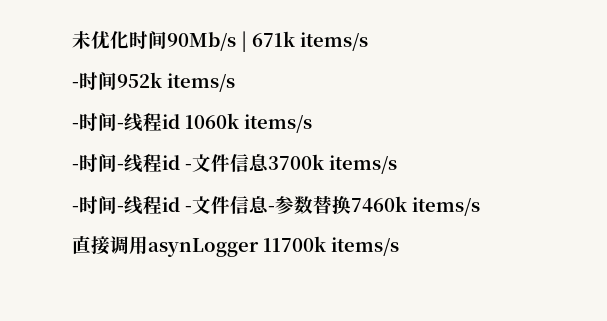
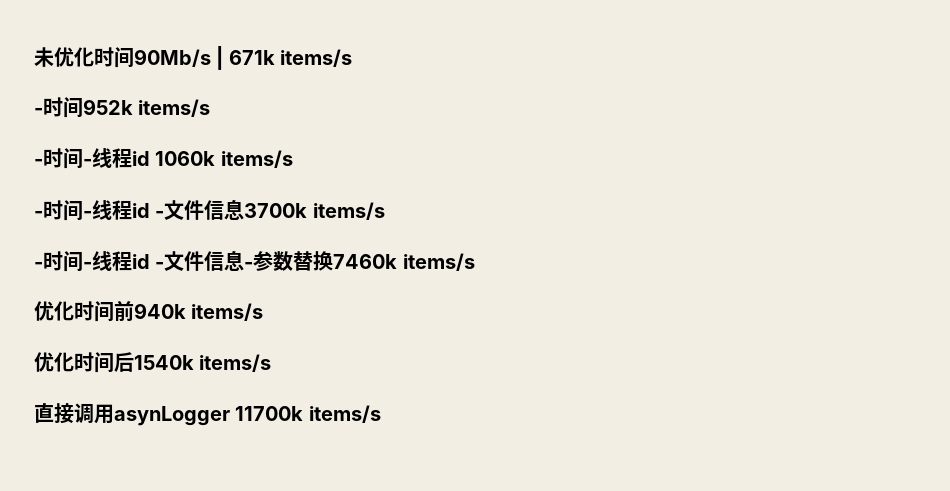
(480, 206) none -> [34,301,264,322] [34,352,272,373] // 优化时间前940k items/s // 优化时间后1540k items/s

